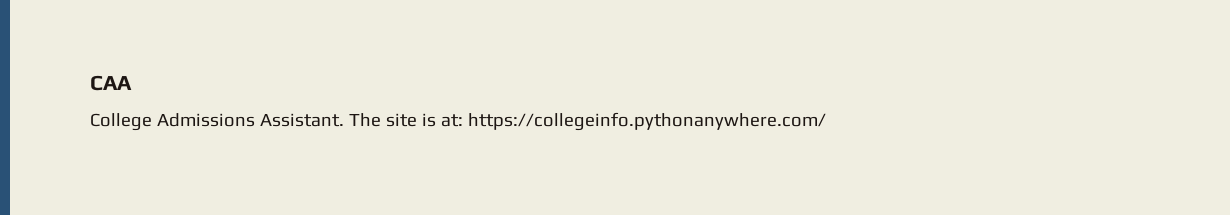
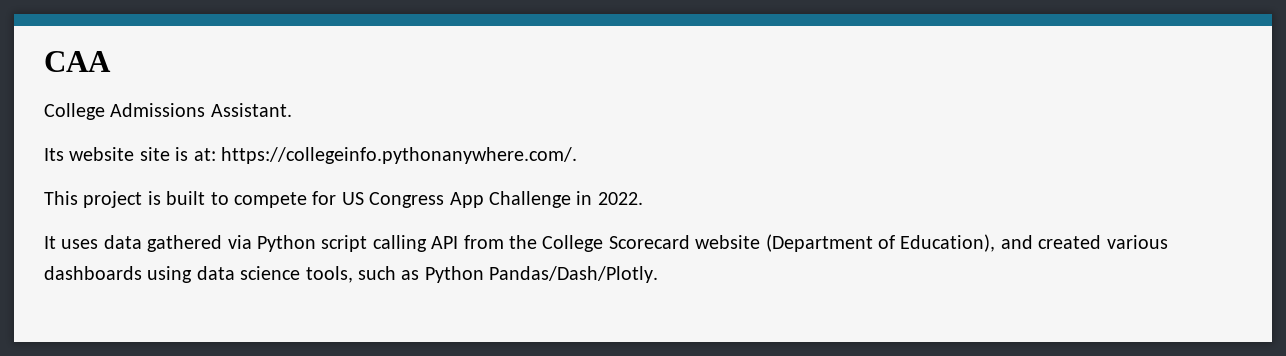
[348,113,381,127] The -> [44,147,135,161] // Its website
[467,112,826,131] https://collegeinfo.pythonanywhere.com/ -> [221,147,577,164] [44,191,643,208] [44,234,1168,252] [44,266,659,283] https://collegeinfo.pythonanywhere.com/. // This project is built to compete for US Congress App Challenge in 2022. // It uses data gathered via Python script calling API from the College Scorecard website (Department of Education), and created various dashboards using data science tools, such as Python Pandas/Dash/Plotly.

